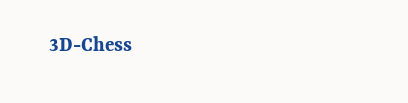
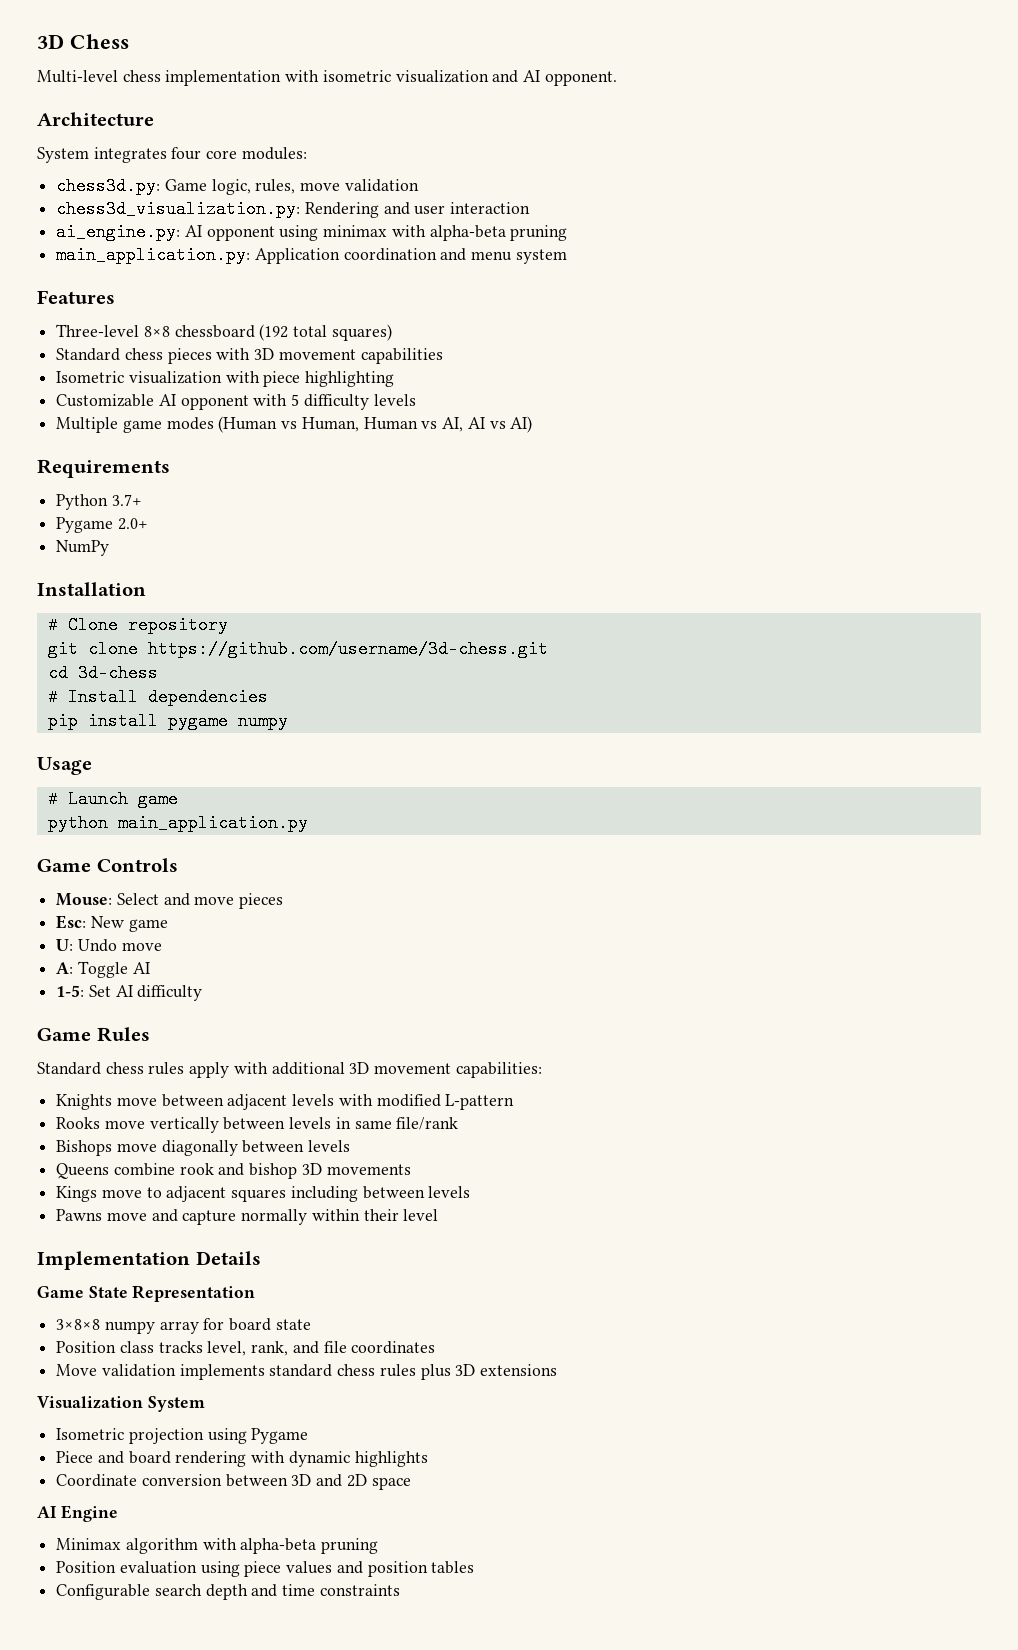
[49,36,132,51] 3D-Chess -> [37,34,129,49] [37,70,617,86] [37,112,154,126] [37,147,307,163] [56,177,419,195] [56,200,531,218] [56,223,568,241] [56,246,567,264] [37,290,115,304] [56,324,392,341] [56,348,443,364] [56,371,395,387] [56,394,416,410] [56,416,533,433] [37,459,170,478] [56,494,142,510] [56,517,148,533] [56,540,110,556] [37,582,146,596] [47,616,228,634] [47,640,548,658] [47,664,158,682] [47,688,268,706] [47,712,288,730] [37,757,92,775] [47,790,178,808] [47,814,308,832] [37,858,178,872] [56,893,284,909] [56,915,168,932] [56,939,162,952] [56,961,150,978] [56,985,203,1001] [37,1027,150,1042] [37,1062,542,1078] [56,1094,515,1110] [56,1117,459,1133] [56,1140,351,1156] [56,1163,411,1179] [56,1186,471,1202] [56,1209,439,1225] [37,1251,261,1270] [37,1285,256,1302] [56,1318,311,1334] [56,1341,436,1356] [56,1364,558,1380] [37,1396,205,1412] [56,1428,309,1444] [56,1451,428,1467] [56,1474,411,1490] [37,1505,118,1522] [56,1538,379,1554] [56,1561,475,1577] [56,1584,400,1600] 3D Chess // Multi-level chess implementation with isometric visualization and AI opponent. // Architecture // System integrates four core modules: // chess3d.py: Game logic, rules, move validation // chess3d_visualization.py: Rendering and user interaction // ai_engine.py: AI opponent using minimax with alpha-beta pruning // main_application.py: Application coordination and menu system // Features // Three-level 8×8 chessboard (192 total squares) // Standard chess pieces with 3D movement capabilities // Isometric visualization with piece highlighting // Customizable AI opponent with 5 difficulty levels // Multiple game modes (Human vs Human, Human vs AI, AI vs AI) // Requirements // Python 3.7+ // Pygame 2.0+ // NumPy // Installation // # Clone repository // git clone https://github.com/username/3d-chess.git // cd 3d-chess // # Install dependencies // pip install pygame numpy // Usage // # Launch game // python main_application.py // Game Controls // Mouse: Select and move pieces // Esc: New game // U: Undo move // A: Toggle AI // 1-5: Set AI difficulty // Game Rules // Standard chess rules apply with additional 3D movement capabilities: // Knights move between adjacent levels with modified L-pattern // Rooks move vertically between levels in same file/rank // Bishops move diagonally between levels // Queens combine rook and bishop 3D movements // Kings move to adjacent squares including between levels // Pawns move and capture normally within their level // Implementation Details // Game State Representation // 3×8×8 numpy array for board state // Position class tracks level, rank, and file coordinates // Move validation implements standard chess rules plus 3D extensions // Visualization System // Isometric projection using Pygame // Piece and board rendering with dynamic highlights // Coordinate conversion between 3D and 2D space // AI Engine // Minimax algorithm with alpha-beta pruning // Position evaluation using piece values and position tables // Configurable search depth and time constraints

